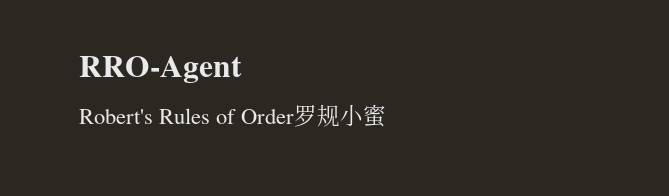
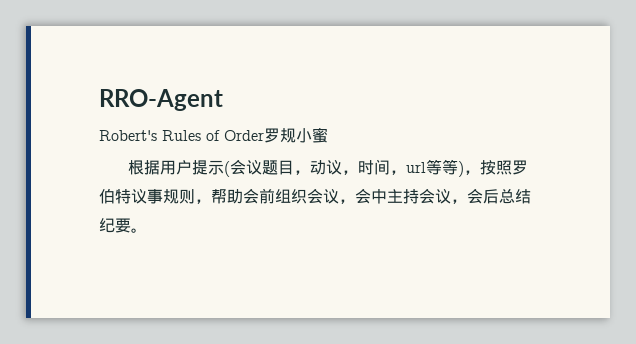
(387, 116) none -> [127,159,528,177] [99,188,531,204] [99,218,147,233] // 根据用户提示(会议题目，动议，时间，url等等)，按照罗伯特议事规则，帮助会前组织会议，会中主持会议，会后总结纪要。

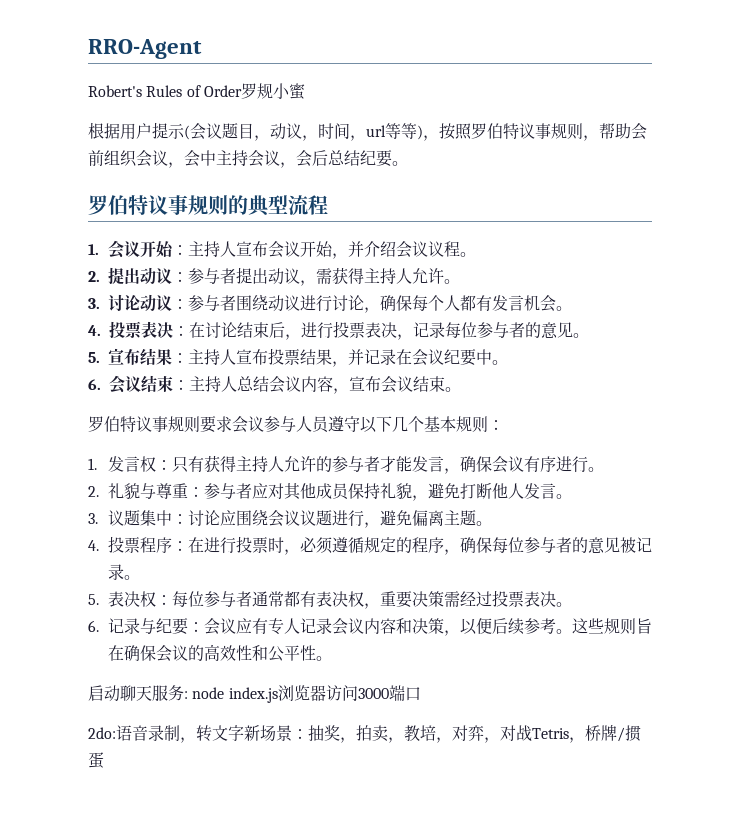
(147, 230) none -> [88,195,328,217] [88,240,476,259] [88,267,460,286] [88,294,572,313] [88,321,589,340] [88,348,508,367] [88,375,461,394] [88,416,504,433] [88,455,604,474] [88,483,572,501] [88,509,492,528] [88,536,652,555] [107,564,140,580] [88,590,572,609] [88,618,652,636] [107,644,332,662] [88,685,421,703] [88,725,641,743] [88,752,104,769] // 罗伯特议事规则的典型流程 // 1.会议开始：主持人宣布会议开始，并介绍会议议程。 // 2.提出动议：参与者提出动议，需获得主持人允许。 // 3.讨论动议：参与者围绕动议进行讨论，确保每个人都有发言机会。 // 4.投票表决：在讨论结束后，进行投票表决，记录每位参与者的意见。 // 5.宣布结果：主持人宣布投票结果，并记录在会议纪要中。 // 6.会议结束：主持人总结会议内容，宣布会议结束。 // 罗伯特议事规则要求会议参与人员遵守以下几个基本规则： // 1.发言权：只有获得主持人允许的参与者才能发言，确保会议有序进行。 // 2.礼貌与尊重：参与者应对其他成员保持礼貌，避免打断他人发言。 // 3.议题集中：讨论应围绕会议议题进行，避免偏离主题。 // 4.投票程序：在进行投票时，必须遵循规定的程序，确保每位参与者的意见被记录。 // 5.表决权：每位参与者通常都有表决权，重要决策需经过投票表决。 // 6.记录与纪要：会议应有专人记录会议内容和决策，以便后续参考。这些规则旨在确保会议的高效性和公平性。 // 启动聊天服务: node index.js浏览器访问3000端口 // 2do:语音录制，转文字新场景：抽奖，拍卖，教培，对弈，对战Tetris，桥牌/掼蛋

